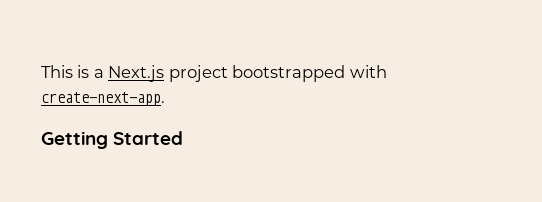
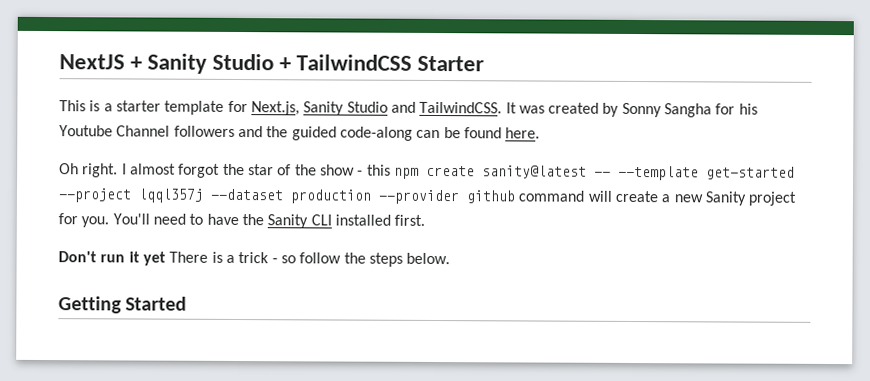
[41,65,387,82] [41,92,165,106] This is a Next.js project bootstrapped with create-next-app. -> [59,53,485,74] [59,100,758,118] [59,125,541,141] [59,163,795,181] [58,188,797,206] [58,213,426,229] [58,251,451,267] NextJS + Sanity Studio + TailwindCSS Starter // This is a starter template for Next.js, Sanity Studio and TailwindCSS. It was created by Sonny Sangha for his Youtube Channel followers and the guided code-along can be found here. // Oh right. I almost forgot the star of the show - this npm create sanity@latest -- --template get-started --project lqql357j --dataset production --provider github command will create a new Sanity project for you. You'll need to have the Sanity CLI installed first. // Don't run it yet There is a trick - so follow the steps below.

